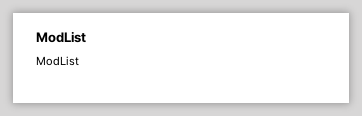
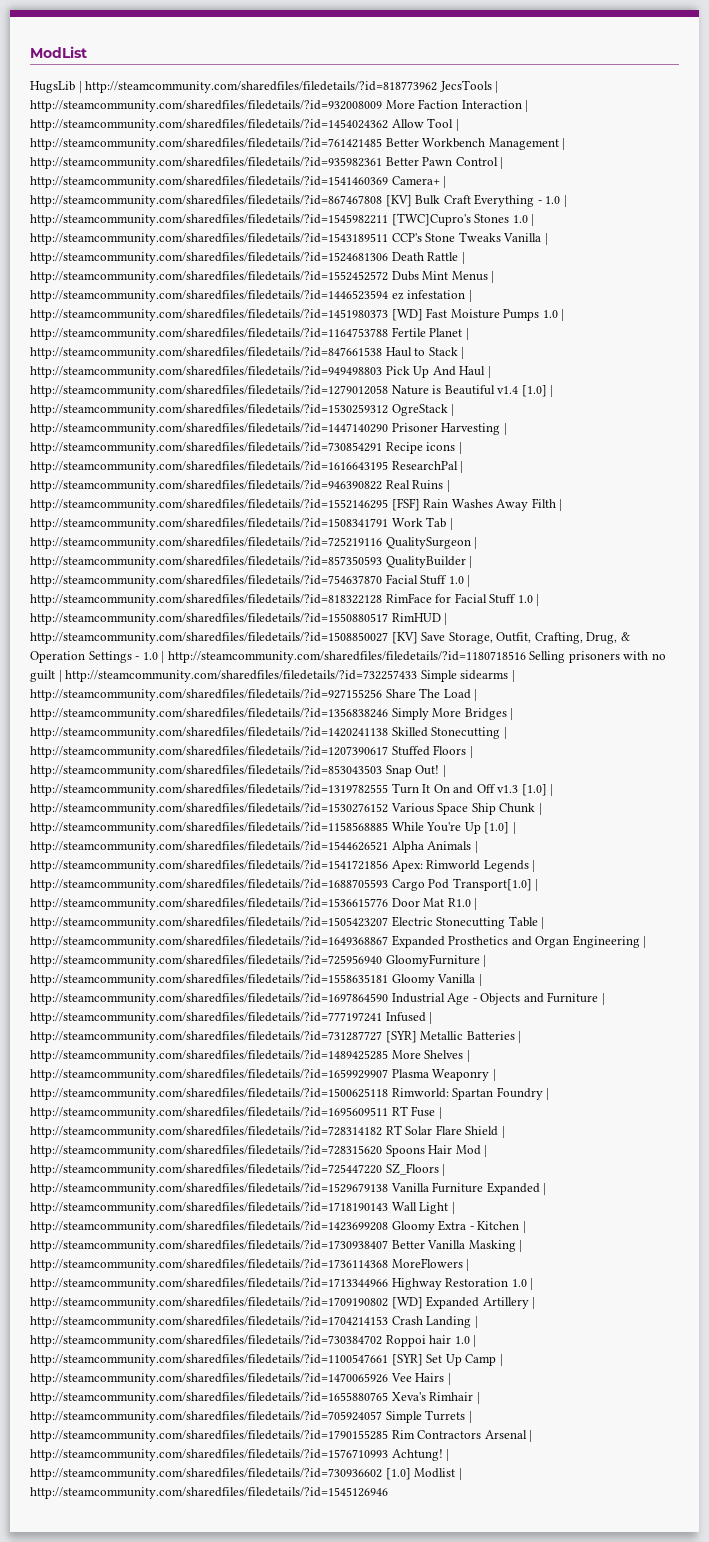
[36,56,79,66] ModList -> [30,80,499,93] [30,99,529,112] [30,118,459,131] [30,138,566,150] [30,157,504,169] [30,176,447,188] [30,194,567,207] [30,213,535,226] [30,232,548,245] [30,252,465,264] [30,271,495,283] [30,290,472,302] [30,308,565,321] [30,327,469,340] [30,347,465,359] [30,366,491,378] [30,385,554,397] [30,404,455,416] [30,423,507,435] [30,442,462,454] [30,461,464,473] [30,480,450,492] [30,498,563,511] [30,517,453,530] [30,537,478,549] [30,556,473,568] [30,574,471,587] [30,593,540,606] [30,613,448,625] [30,632,630,644] [30,651,666,663] [30,670,515,682] [30,688,478,701] [30,708,514,720] [30,727,507,739] [30,745,473,758] [30,765,446,777] [30,783,554,796] [30,803,542,815] [30,822,516,834] [30,841,478,853] [30,860,536,872] [30,878,539,891] [30,898,478,910] [30,916,545,929] [30,935,647,948] [30,954,487,967] [30,974,482,986] [30,992,605,1005] [30,1012,433,1024] [30,1031,522,1043] [30,1050,470,1062] [30,1069,496,1081] [30,1087,550,1100] [30,1106,442,1119] [30,1125,505,1138] [30,1145,488,1157] [30,1163,446,1176] [30,1182,547,1195] [30,1202,455,1214] [30,1220,526,1233] [30,1240,523,1252] [30,1258,470,1271] [30,1278,534,1290] [30,1296,536,1309] [30,1316,478,1328] [30,1335,477,1347] [30,1354,503,1366] [30,1373,451,1385] [30,1392,480,1404] [30,1410,472,1423] [30,1430,533,1442] [30,1449,450,1461] [30,1468,462,1480] [30,1487,388,1499] HugsLib | http://steamcommunity.com/sharedfiles/filedetails/?id=818773962 JecsTools | http://steamcommunity.com/sharedfiles/filedetails/?id=932008009 More Faction Interaction | http://steamcommunity.com/sharedfiles/filedetails/?id=1454024362 Allow Tool | http://steamcommunity.com/sharedfiles/filedetails/?id=761421485 Better Workbench Management | http://steamcommunity.com/sharedfiles/filedetails/?id=935982361 Better Pawn Control | http://steamcommunity.com/sharedfiles/filedetails/?id=1541460369 Camera+ | http://steamcommunity.com/sharedfiles/filedetails/?id=867467808 [KV] Bulk Craft Everything - 1.0 | http://steamcommunity.com/sharedfiles/filedetails/?id=1545982211 [TWC]Cupro's Stones 1.0 | http://steamcommunity.com/sharedfiles/filedetails/?id=1543189511 CCP's Stone Tweaks Vanilla | http://steamcommunity.com/sharedfiles/filedetails/?id=1524681306 Death Rattle | http://steamcommunity.com/sharedfiles/filedetails/?id=1552452572 Dubs Mint Menus | http://steamcommunity.com/sharedfiles/filedetails/?id=1446523594 ez infestation | http://steamcommunity.com/sharedfiles/filedetails/?id=1451980373 [WD] Fast Moisture Pumps 1.0 | http://steamcommunity.com/sharedfiles/filedetails/?id=1164753788 Fertile Planet | http://steamcommunity.com/sharedfiles/filedetails/?id=847661538 Haul to Stack | http://steamcommunity.com/sharedfiles/filedetails/?id=949498803 Pick Up And Haul | http://steamcommunity.com/sharedfiles/filedetails/?id=1279012058 Nature is Beautiful v1.4 [1.0] | http://steamcommunity.com/sharedfiles/filedetails/?id=1530259312 OgreStack | http://steamcommunity.com/sharedfiles/filedetails/?id=1447140290 Prisoner Harvesting | http://steamcommunity.com/sharedfiles/filedetails/?id=730854291 Recipe icons | http://steamcommunity.com/sharedfiles/filedetails/?id=1616643195 ResearchPal | http://steamcommunity.com/sharedfiles/filedetails/?id=946390822 Real Ruins | http://steamcommunity.com/sharedfiles/filedetails/?id=1552146295 [FSF] Rain Washes Away Filth | http://steamcommunity.com/sharedfiles/filedetails/?id=1508341791 Work Tab | http://steamcommunity.com/sharedfiles/filedetails/?id=725219116 QualitySurgeon | http://steamcommunity.com/sharedfiles/filedetails/?id=857350593 QualityBuilder | http://steamcommunity.com/sharedfiles/filedetails/?id=754637870 Facial Stuff 1.0 | http://steamcommunity.com/sharedfiles/filedetails/?id=818322128 RimFace for Facial Stuff 1.0 | http://steamcommunity.com/sharedfiles/filedetails/?id=1550880517 RimHUD | http://steamcommunity.com/sharedfiles/filedetails/?id=1508850027 [KV] Save Storage, Outfit, Crafting, Drug, & Operation Settings - 1.0 | http://steamcommunity.com/sharedfiles/filedetails/?id=1180718516 Selling prisoners with no guilt | http://steamcommunity.com/sharedfiles/filedetails/?id=732257433 Simple sidearms | http://steamcommunity.com/sharedfiles/filedetails/?id=927155256 Share The Load | http://steamcommunity.com/sharedfiles/filedetails/?id=1356838246 Simply More Bridges | http://steamcommunity.com/sharedfiles/filedetails/?id=1420241138 Skilled Stonecutting | http://steamcommunity.com/sharedfiles/filedetails/?id=1207390617 Stuffed Floors | http://steamcommunity.com/sharedfiles/filedetails/?id=853043503 Snap Out! | http://steamcommunity.com/sharedfiles/filedetails/?id=1319782555 Turn It On and Off v1.3 [1.0] | http://steamcommunity.com/sharedfiles/filedetails/?id=1530276152 Various Space Ship Chunk | http://steamcommunity.com/sharedfiles/filedetails/?id=1158568885 While You're Up [1.0] | http://steamcommunity.com/sharedfiles/filedetails/?id=1544626521 Alpha Animals | http://steamcommunity.com/sharedfiles/filedetails/?id=1541721856 Apex: Rimworld Legends | http://steamcommunity.com/sharedfiles/filedetails/?id=1688705593 Cargo Pod Transport[1.0] | http://steamcommunity.com/sharedfiles/filedetails/?id=1536615776 Door Mat R1.0 | http://steamcommunity.com/sharedfiles/filedetails/?id=1505423207 Electric Stonecutting Table | http://steamcommunity.com/sharedfiles/filedetails/?id=1649368867 Expanded Prosthetics and Organ Engineering | http://steamcommunity.com/sharedfiles/filedetails/?id=725956940 GloomyFurniture | http://steamcommunity.com/sharedfiles/filedetails/?id=1558635181 Gloomy Vanilla | http://steamcommunity.com/sharedfiles/filedetails/?id=1697864590 Industrial Age - Objects and Furniture | http://steamcommunity.com/sharedfiles/filedetails/?id=777197241 Infused | http://steamcommunity.com/sharedfiles/filedetails/?id=731287727 [SYR] Metallic Batteries | http://steamcommunity.com/sharedfiles/filedetails/?id=1489425285 More Shelves | http://steamcommunity.com/sharedfiles/filedetails/?id=1659929907 Plasma Weaponry | http://steamcommunity.com/sharedfiles/filedetails/?id=1500625118 Rimworld: Spartan Foundry | http://steamcommunity.com/sharedfiles/filedetails/?id=1695609511 RT Fuse | http://steamcommunity.com/sharedfiles/filedetails/?id=728314182 RT Solar Flare Shield | http://steamcommunity.com/sharedfiles/filedetails/?id=728315620 Spoons Hair Mod | http://steamcommunity.com/sharedfiles/filedetails/?id=725447220 SZ_Floors | http://steamcommunity.com/sharedfiles/filedetails/?id=1529679138 Vanilla Furniture Expanded | http://steamcommunity.com/sharedfiles/filedetails/?id=1718190143 Wall Light | http://steamcommunity.com/sharedfiles/filedetails/?id=1423699208 Gloomy Extra - Kitchen | http://steamcommunity.com/sharedfiles/filedetails/?id=1730938407 Better Vanilla Masking | http://steamcommunity.com/sharedfiles/filedetails/?id=1736114368 MoreFlowers | http://steamcommunity.com/sharedfiles/filedetails/?id=1713344966 Highway Restoration 1.0 | http://steamcommunity.com/sharedfiles/filedetails/?id=1709190802 [WD] Expanded Artillery | http://steamcommunity.com/sharedfiles/filedetails/?id=1704214153 Crash Landing | http://steamcommunity.com/sharedfiles/filedetails/?id=730384702 Roppoi hair 1.0 | http://steamcommunity.com/sharedfiles/filedetails/?id=1100547661 [SYR] Set Up Camp | http://steamcommunity.com/sharedfiles/filedetails/?id=1470065926 Vee Hairs | http://steamcommunity.com/sharedfiles/filedetails/?id=1655880765 Xeva's Rimhair | http://steamcommunity.com/sharedfiles/filedetails/?id=705924057 Simple Turrets | http://steamcommunity.com/sharedfiles/filedetails/?id=1790155285 Rim Contractors Arsenal | http://steamcommunity.com/sharedfiles/filedetails/?id=1576710993 Achtung! | http://steamcommunity.com/sharedfiles/filedetails/?id=730936602 [1.0] Modlist | http://steamcommunity.com/sharedfiles/filedetails/?id=1545126946

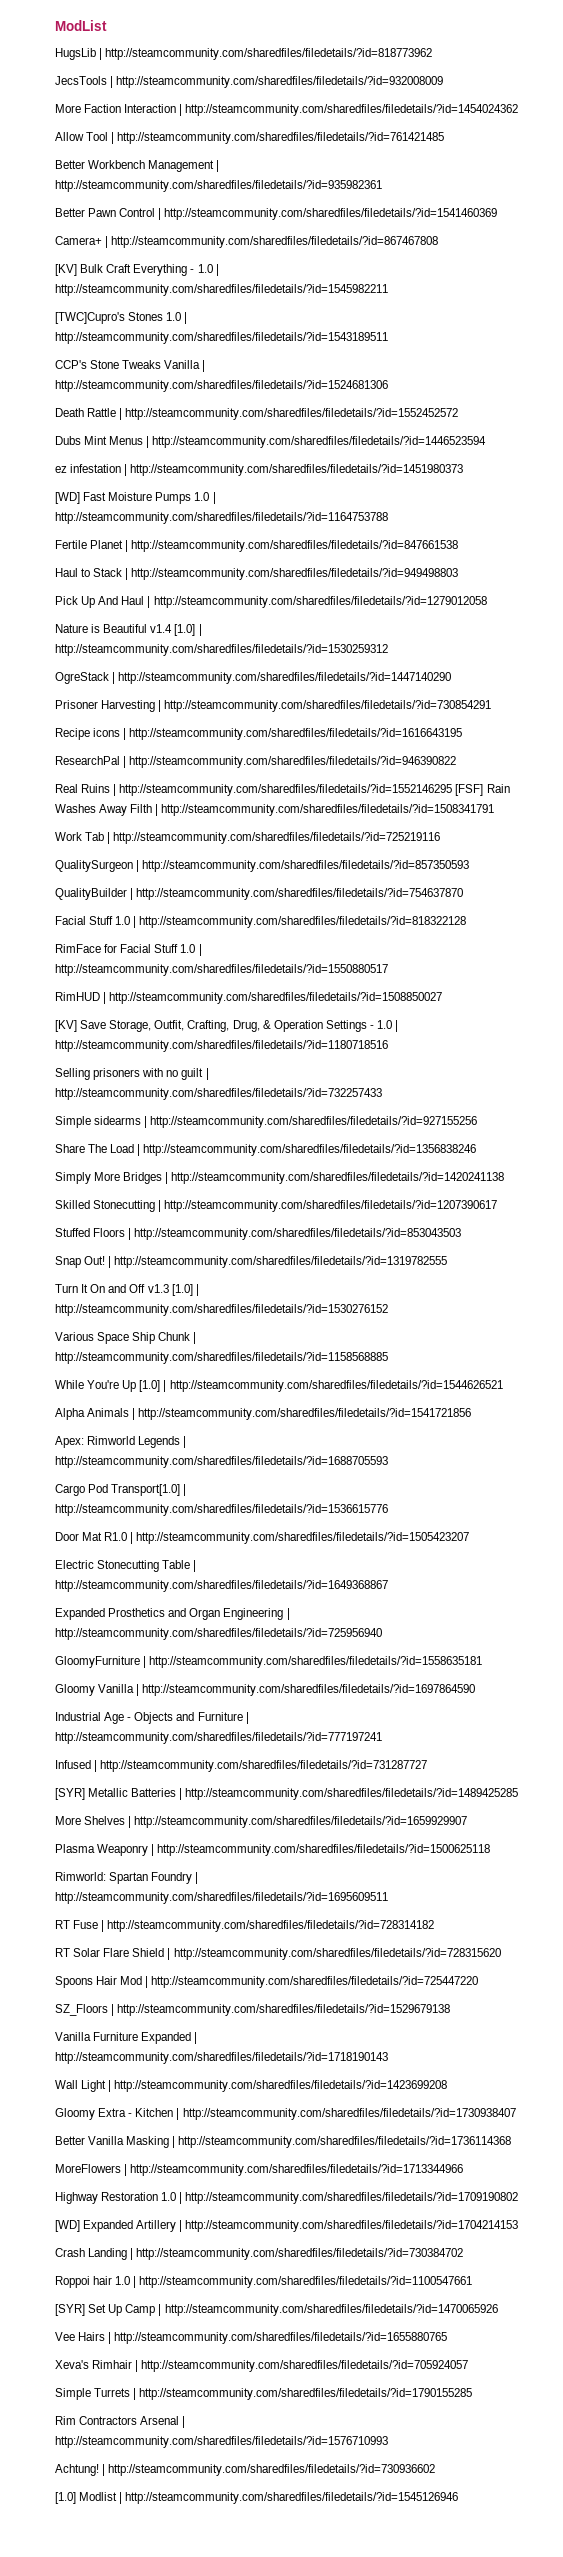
(438, 87) none -> (433, 54) //
(382, 106) none -> (444, 82) //
(388, 125) none -> (519, 110) //
(382, 144) none -> (445, 138) //
(382, 163) none -> (382, 186) //
(388, 182) none -> (498, 214) //
(382, 201) none -> (439, 242) //
(388, 220) none -> (388, 290) //
(388, 239) none -> (388, 338) //
(388, 258) none -> (388, 386) //
(388, 277) none -> (459, 414) //
(388, 296) none -> (487, 442) //
(388, 315) none -> (464, 470) //
(388, 334) none -> (388, 518) //
(382, 353) none -> (459, 546) //
(382, 372) none -> (459, 574) //
(388, 391) none -> (487, 602) //
(388, 410) none -> (388, 650) //
(388, 429) none -> (452, 678) //
(382, 448) none -> (492, 706) //
(388, 467) none -> (463, 734) //
(382, 486) none -> (457, 762) //
(388, 524) none -> (495, 810) //
(382, 543) none -> (441, 838) //
(382, 562) none -> (470, 866) //
(382, 581) none -> (464, 894) //
(382, 600) none -> (467, 922) //
(388, 619) none -> (388, 970) //
(388, 638) none -> (443, 998) //
(526, 657) none -> (388, 1046) //
(418, 676) none -> (382, 1094) //
(382, 695) none -> (478, 1122) //
(388, 714) none -> (477, 1150) //
(388, 733) none -> (505, 1178) //
(388, 752) none -> (498, 1206) //
(382, 771) none -> (462, 1234) //
(388, 790) none -> (448, 1262) //
(388, 809) none -> (388, 1310) //
(388, 828) none -> (388, 1358) //
(388, 847) none -> (503, 1386) //
(388, 866) none -> (472, 1414) //
(388, 885) none -> (388, 1462) //
(388, 904) none -> (388, 1510) //
(388, 923) none -> (470, 1538) //
(388, 942) none -> (388, 1586) //
(382, 961) none -> (382, 1634) //
(388, 980) none -> (483, 1662) //
(388, 999) none -> (476, 1690) //
(382, 1018) none -> (382, 1738) //
(382, 1037) none -> (428, 1766) //
(388, 1056) none -> (519, 1794) //
(388, 1075) none -> (468, 1822) //
(388, 1094) none -> (491, 1850) //
(388, 1113) none -> (388, 1898) //
(382, 1132) none -> (435, 1926) //
(382, 1151) none -> (501, 1954) //
(382, 1170) none -> (479, 1982) //
(388, 1189) none -> (451, 2010) //
(388, 1208) none -> (388, 2058) //
(388, 1227) none -> (448, 2086) //
(388, 1246) none -> (516, 2114) //
(388, 1265) none -> (512, 2142) //
(388, 1284) none -> (464, 2170) //
(388, 1303) none -> (519, 2198) //
(388, 1322) none -> (519, 2226) //
(382, 1341) none -> (464, 2254) //
(388, 1360) none -> (473, 2282) //
(388, 1379) none -> (498, 2310) //
(388, 1398) none -> (448, 2338) //
(382, 1417) none -> (469, 2366) //
(388, 1436) none -> (473, 2394) //
(388, 1455) none -> (388, 2442) //
(382, 1474) none -> (436, 2470) //

